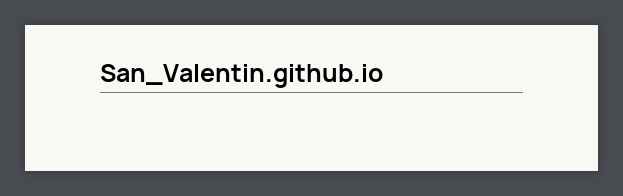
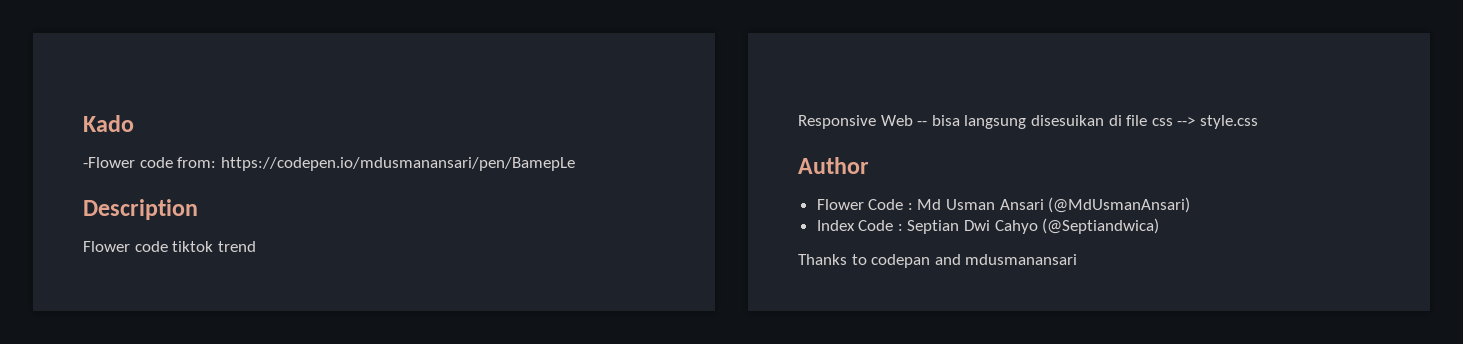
[100,64,383,88] San_Valentin.github.io -> [83,115,134,132] [83,157,575,171] [83,199,198,220] [83,241,256,252] [798,115,1258,129] [798,157,869,174] [816,197,1191,213] [816,218,1160,234] [798,254,1078,268] Kado // -Flower code from: https://codepen.io/mdusmanansari/pen/BamepLe // Description // Flower code tiktok trend // Responsive Web -- bisa langsung disesuikan di file css --> style.css // Author // Flower Code : Md Usman Ansari (@MdUsmanAnsari) // Index Code : Septian Dwi Cahyo (@Septiandwica) // Thanks to codepan and mdusmanansari

